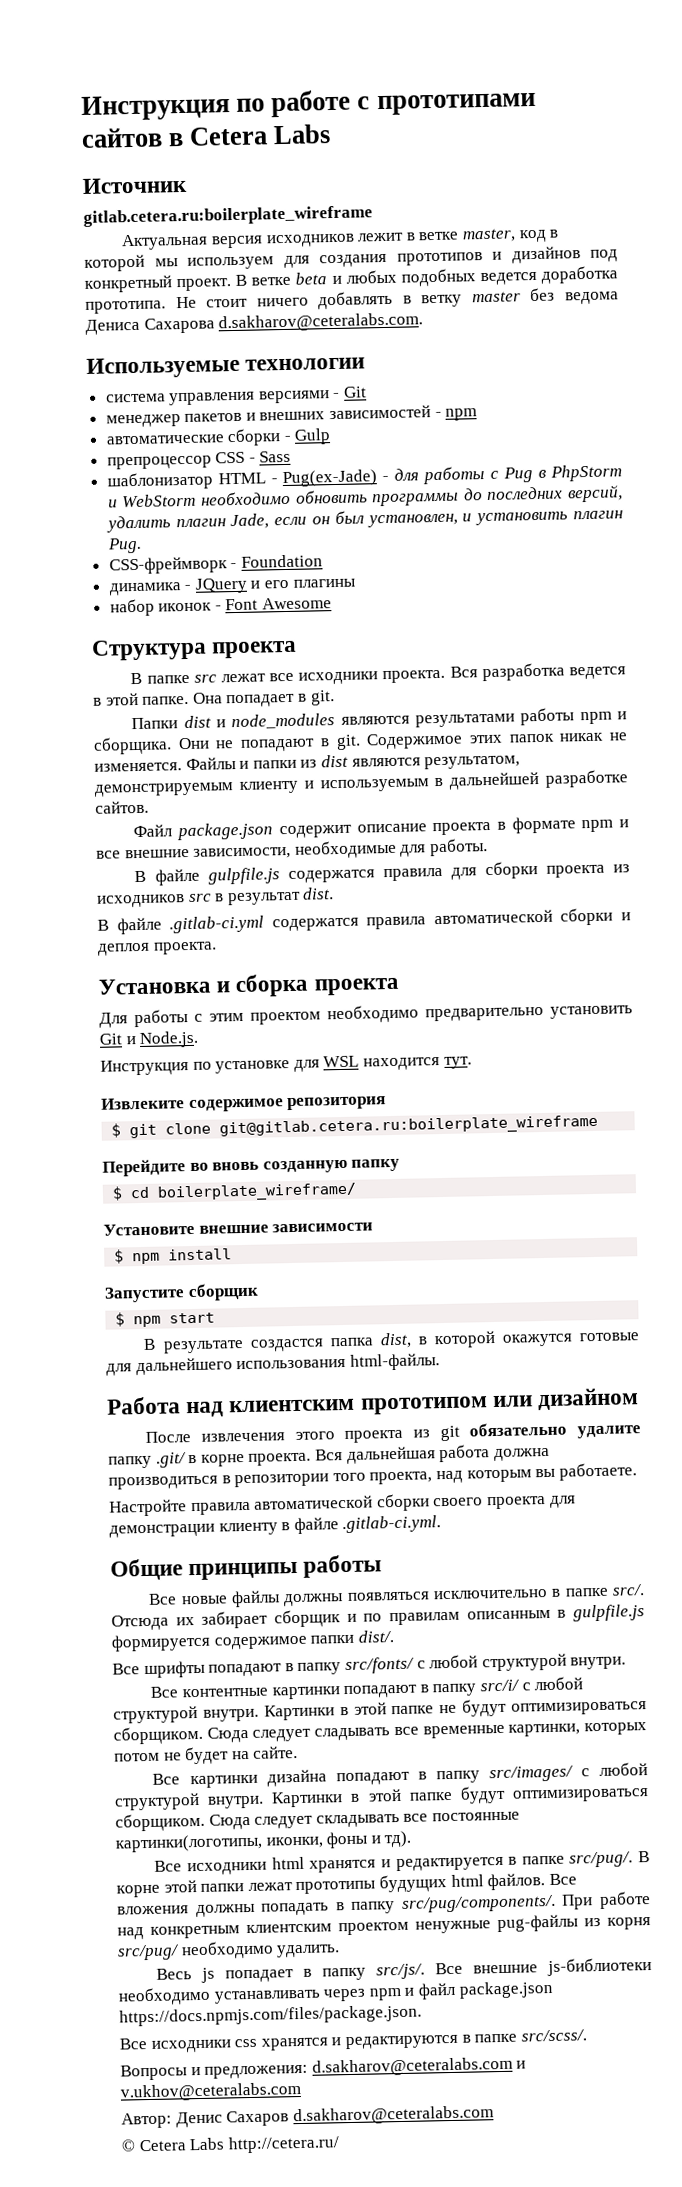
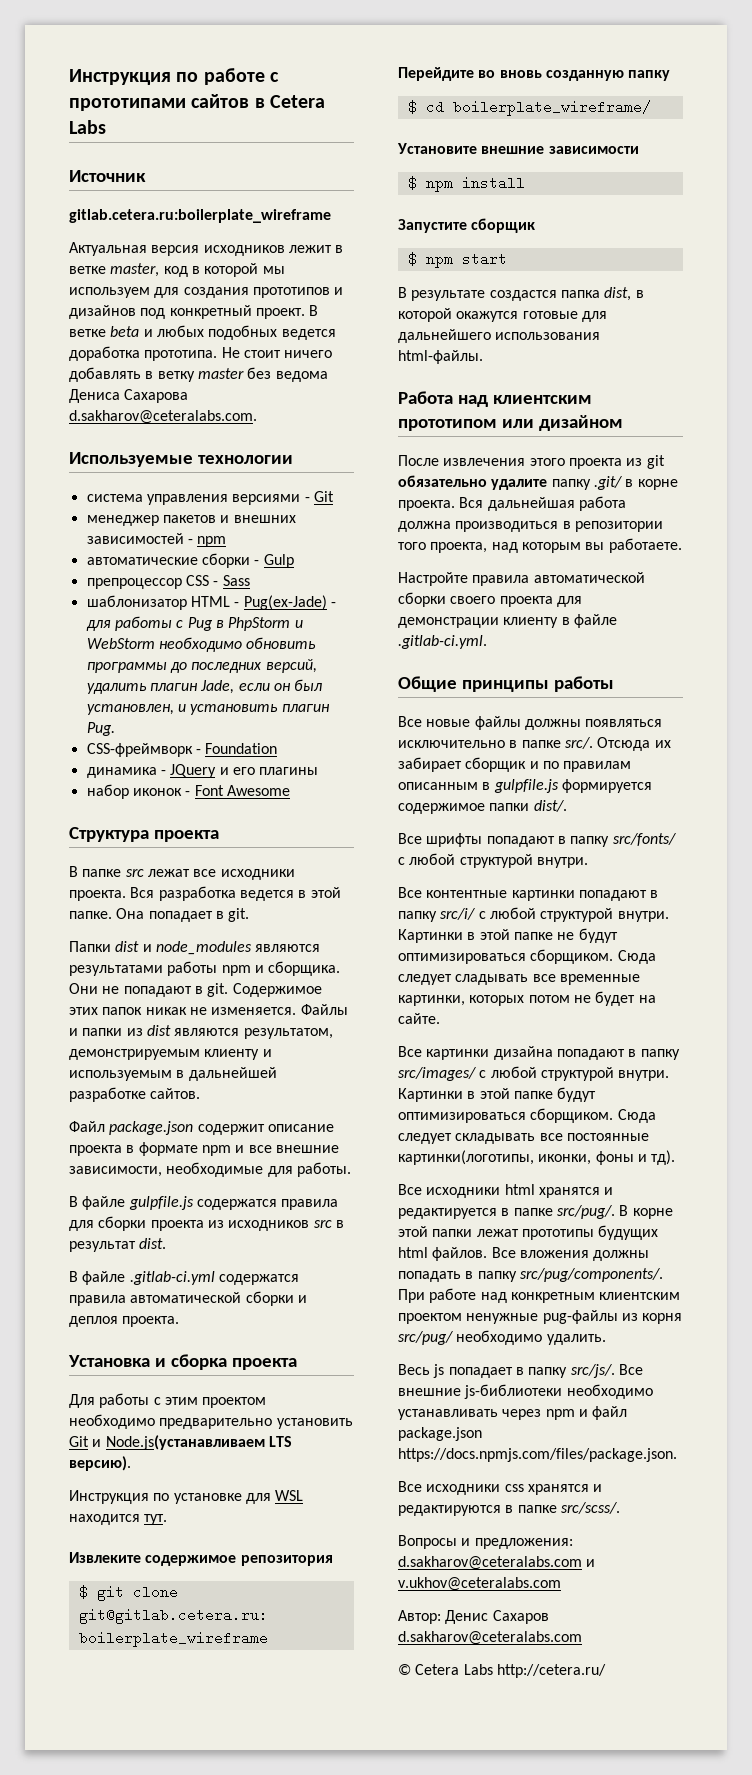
[139,1030,200,1048] Node.js. -> [105,1435,292,1450] [69,1456,131,1471] Node.js(устанавливаем LTS версию).

